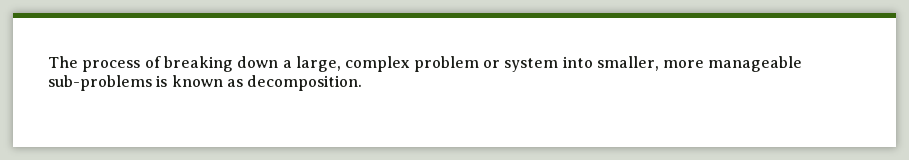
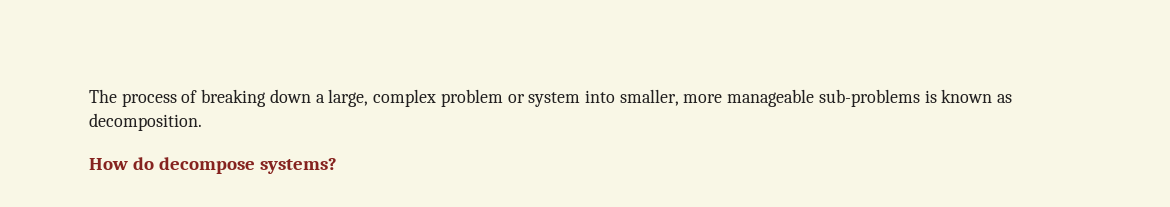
(363, 83) none -> [89,157,337,174] // How do decompose systems?

